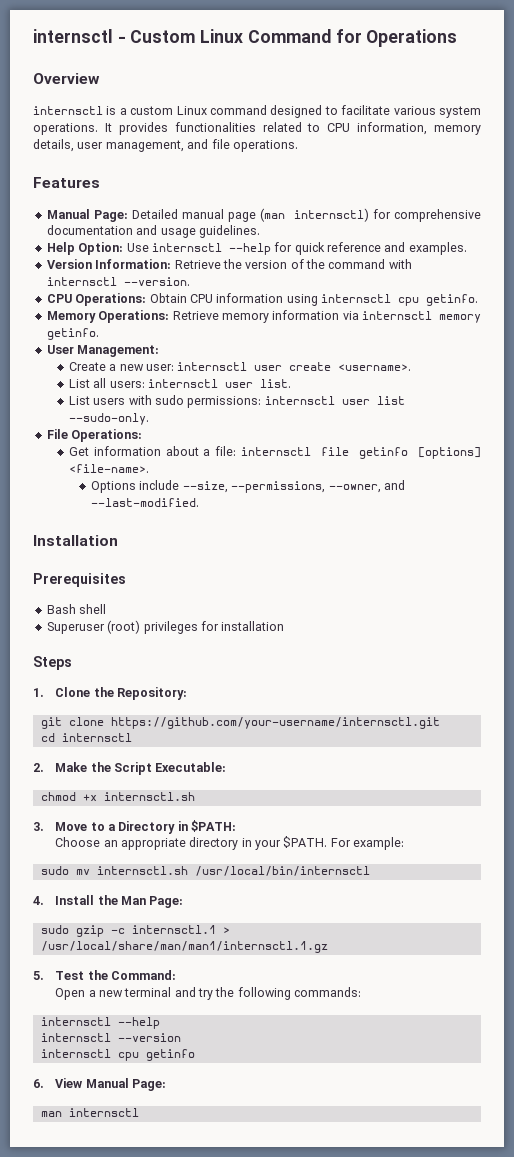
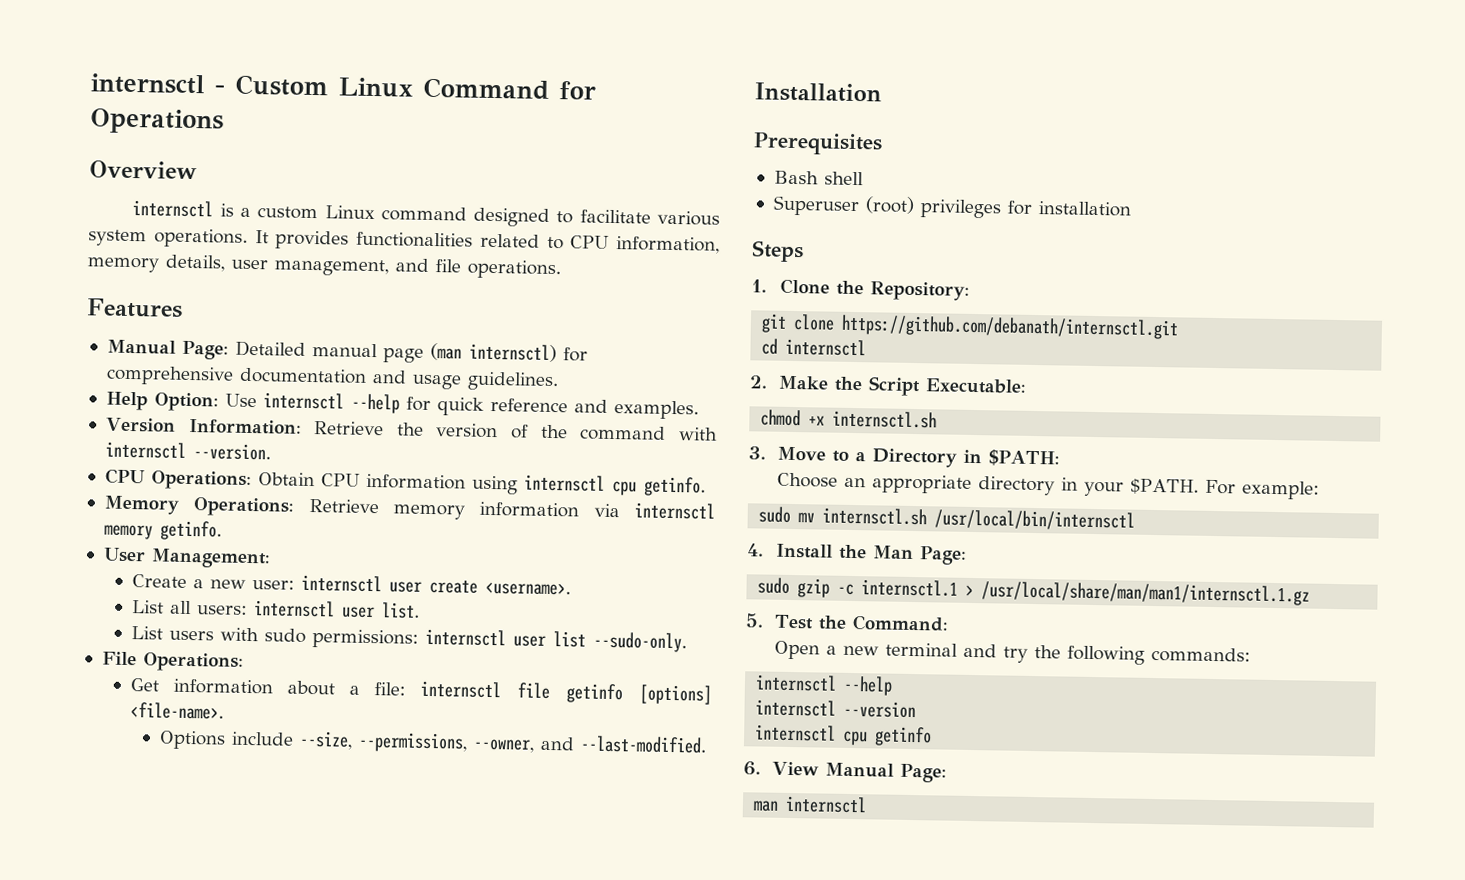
[110,717,440,729] https://github.com/your-username/internsctl.git -> [841,314,1180,340] https://github.com/debanath/internsctl.git

